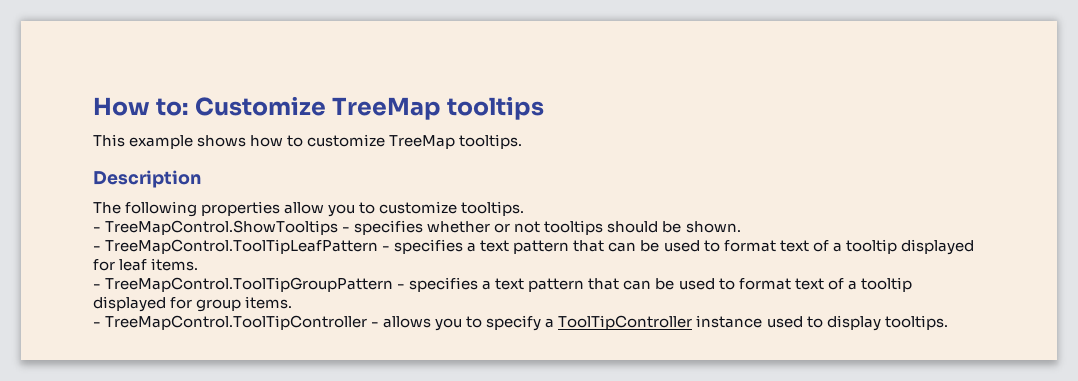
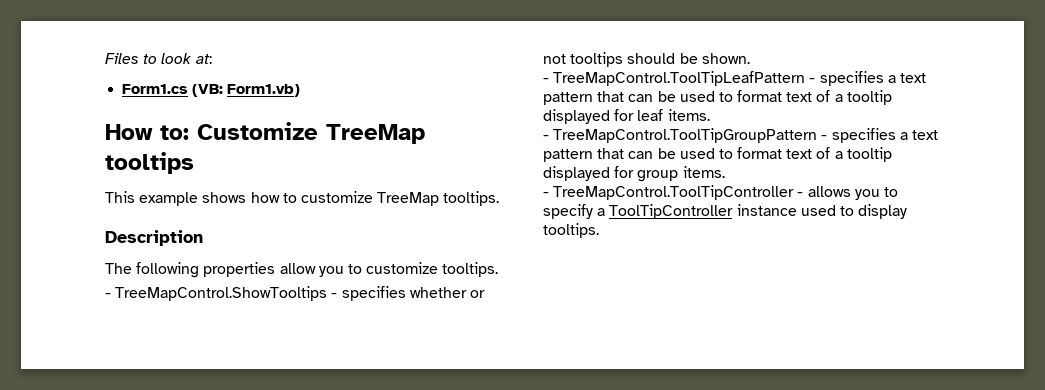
(93, 106) none -> [105,53,212,64] [122,84,301,97] Files to look at: // Form1.cs (VB: Form1.vb) //

